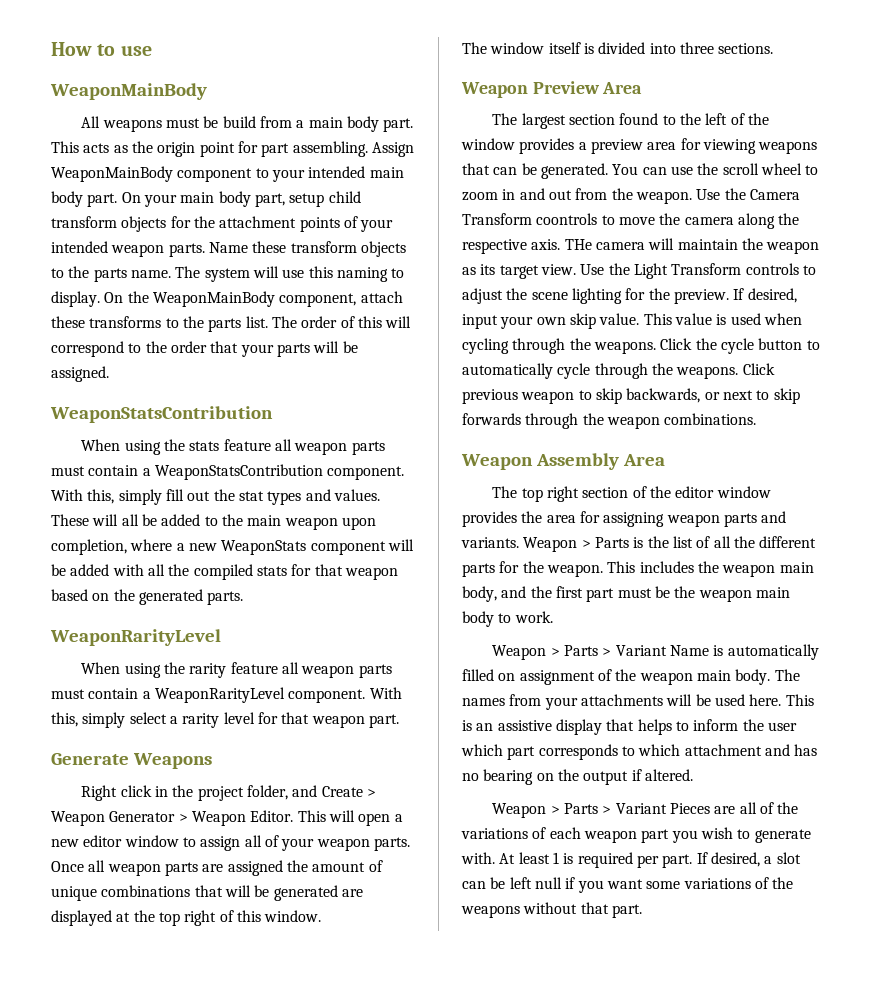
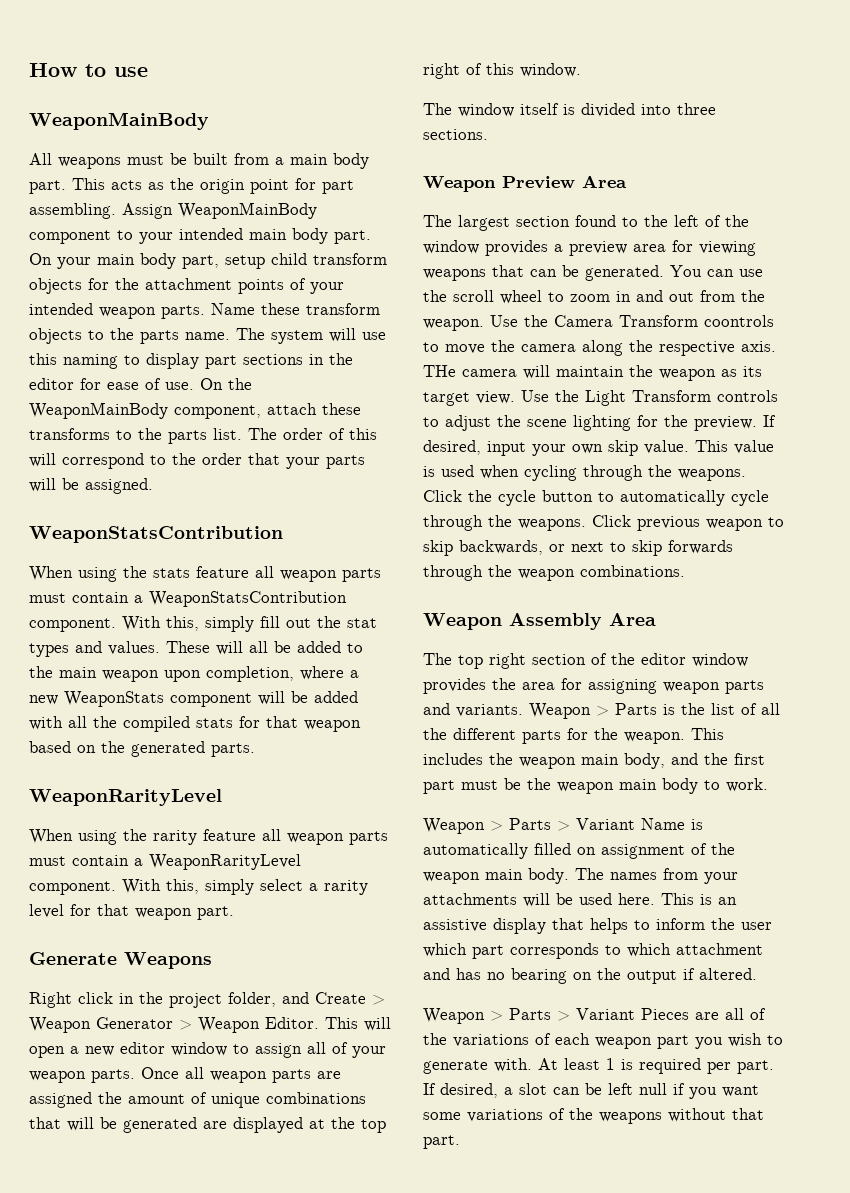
[222,116,256,128] build -> [193,153,228,165] built
[51,291,100,307] display. -> [146,353,353,369] [29,378,194,390] display part sections in the editor for ease of use.

